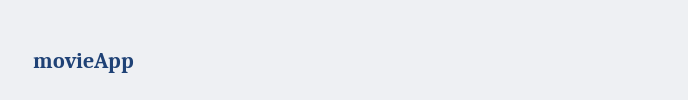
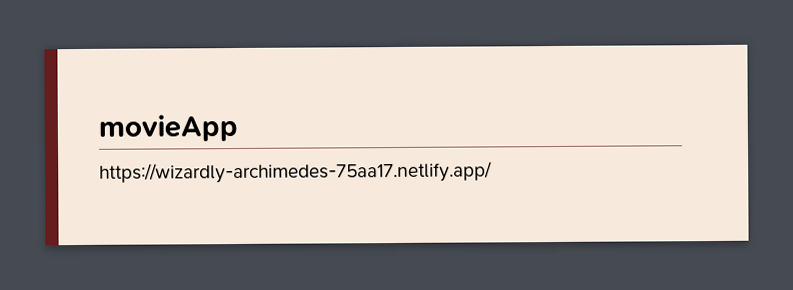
(134, 63) none -> [99,161,492,184] // https://wizardly-archimedes-75aa17.netlify.app/

